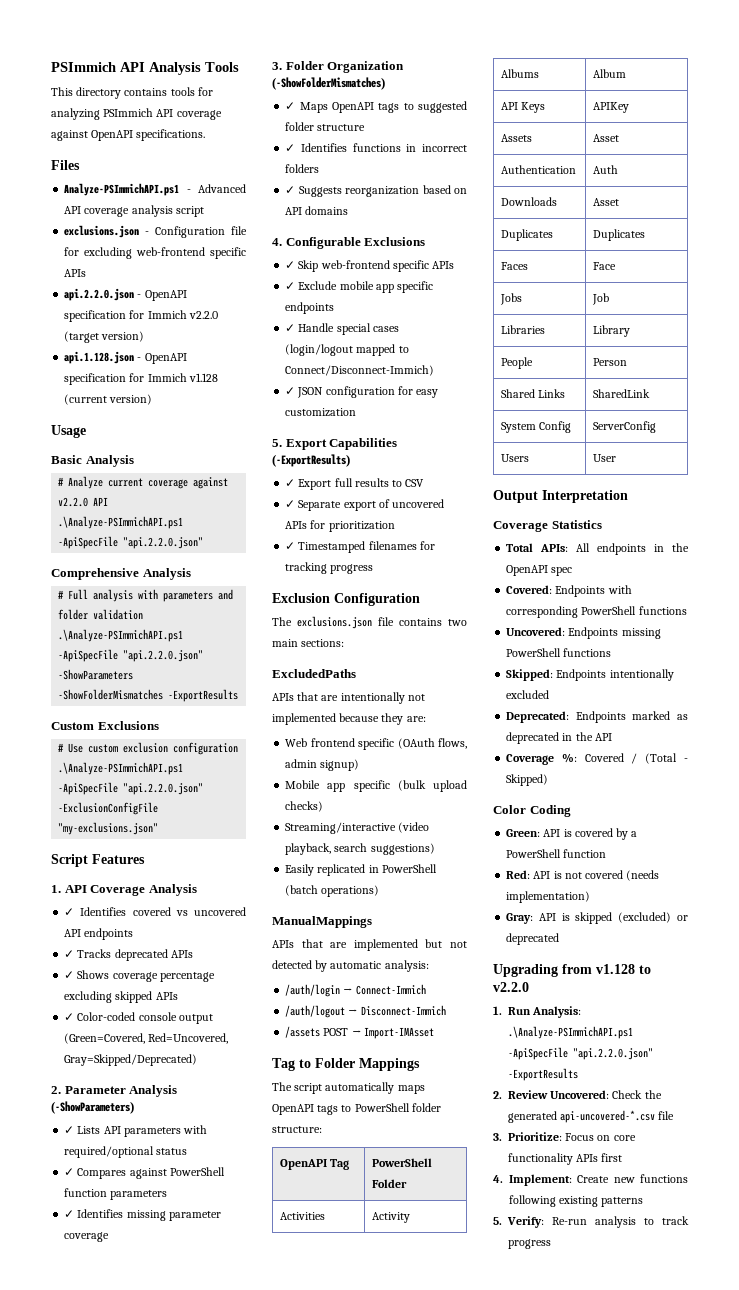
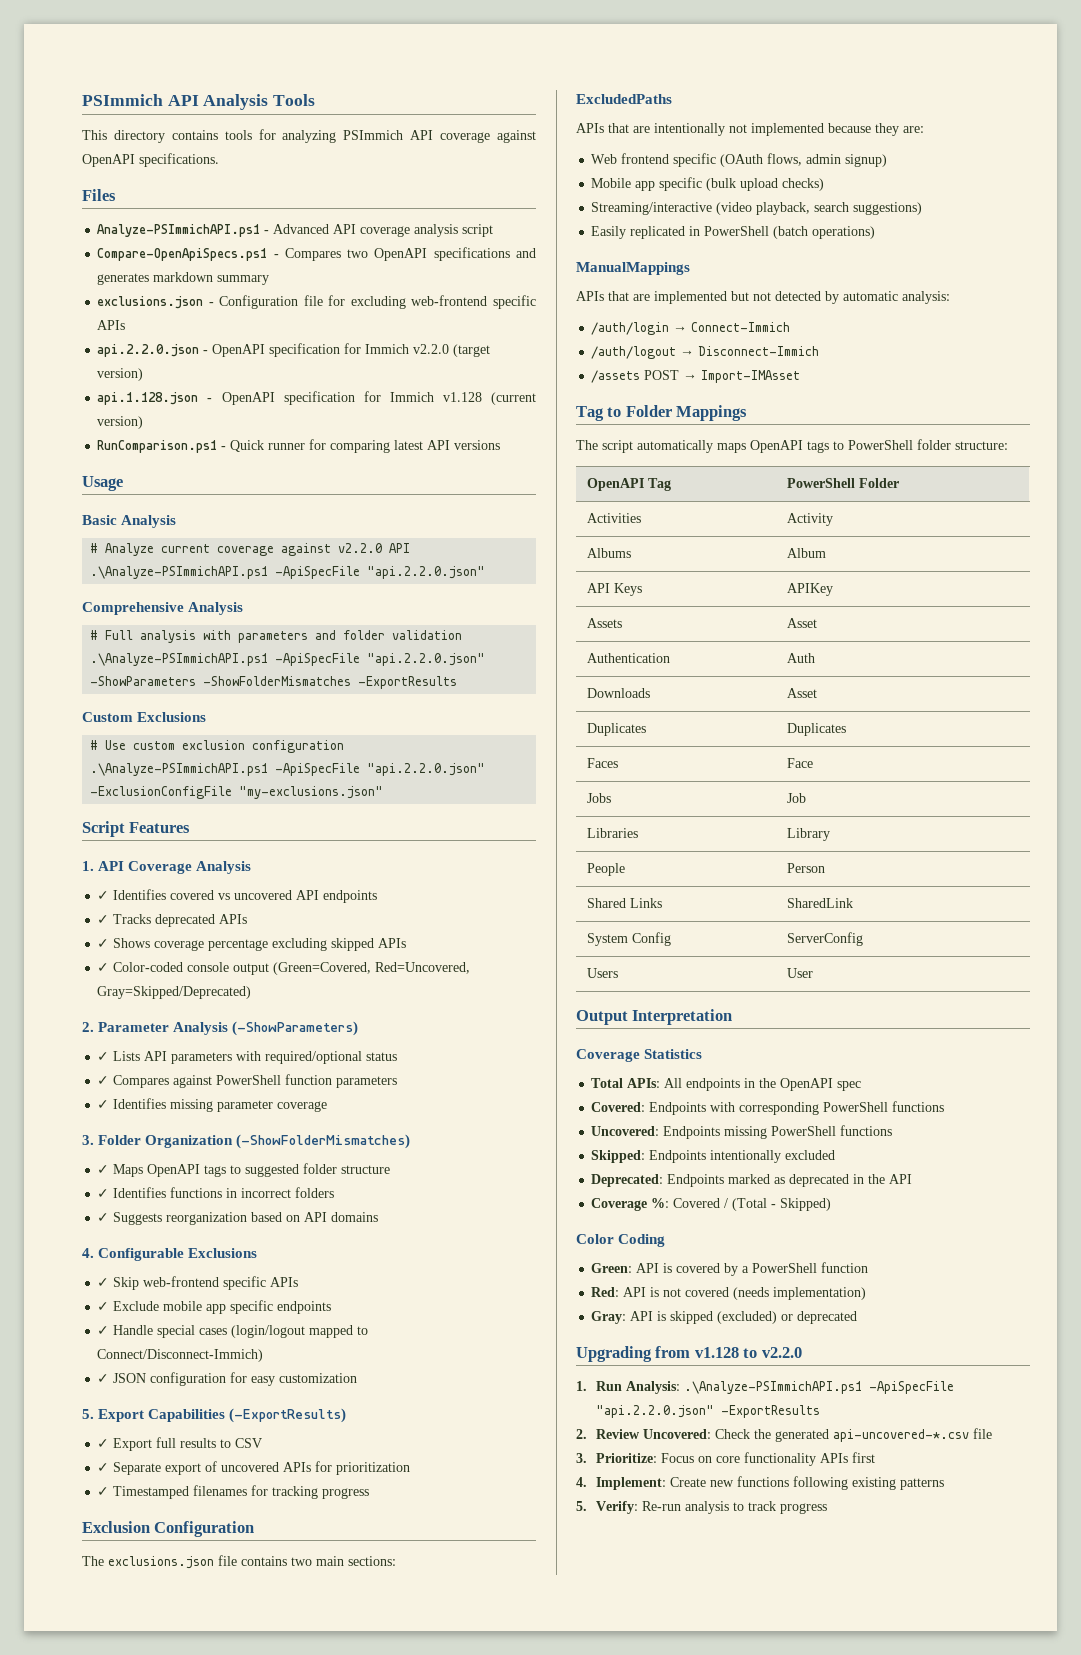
(204, 211) none -> [97,247,536,261] [97,272,270,285] // Compare-OpenApiSpecs.ps1 - Compares two OpenAPI specifications and generates markdown summary
(153, 399) none -> [97,439,501,453] // RunComparison.ps1 - Quick runner for comparing latest API versions

